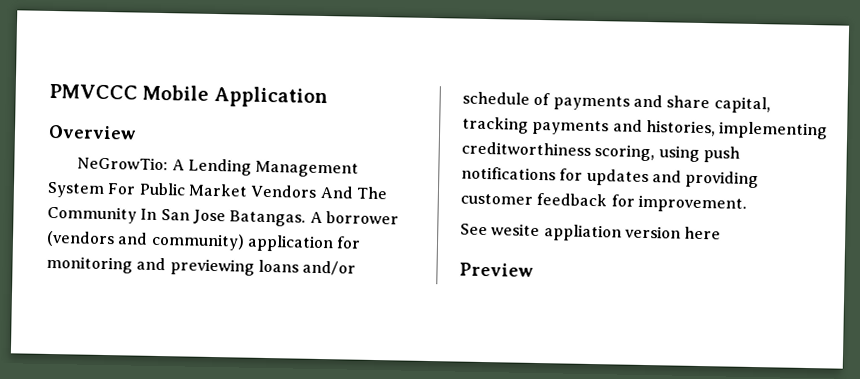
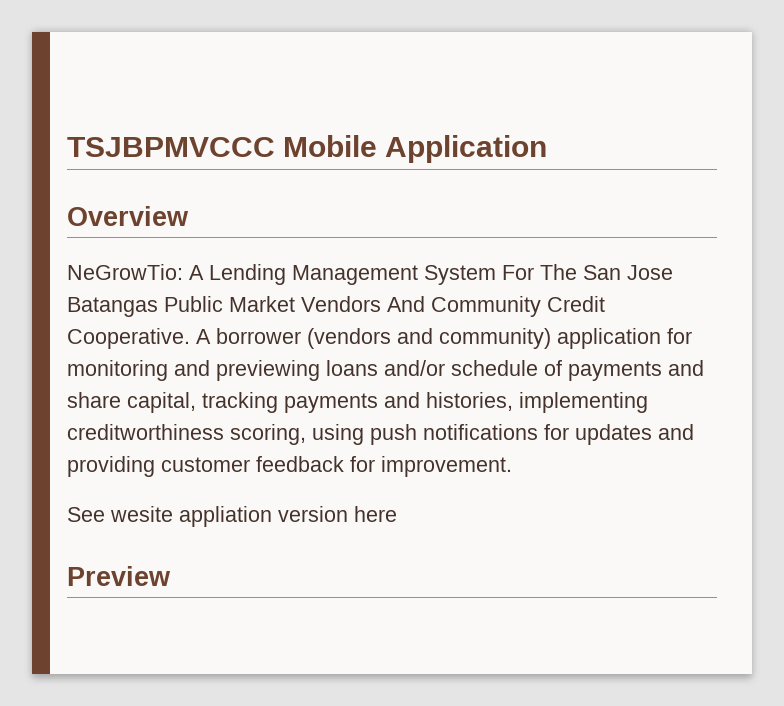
[49,83,138,100] PMVCCC -> [67,137,275,157] TSJBPMVCCC
[138,182,388,200] [47,205,307,227] Public Market Vendors And The Community In San Jose Batangas. -> [540,264,673,280] [67,296,605,317] [67,328,190,349] The San Jose Batangas Public Market Vendors And Community Credit Cooperative.

